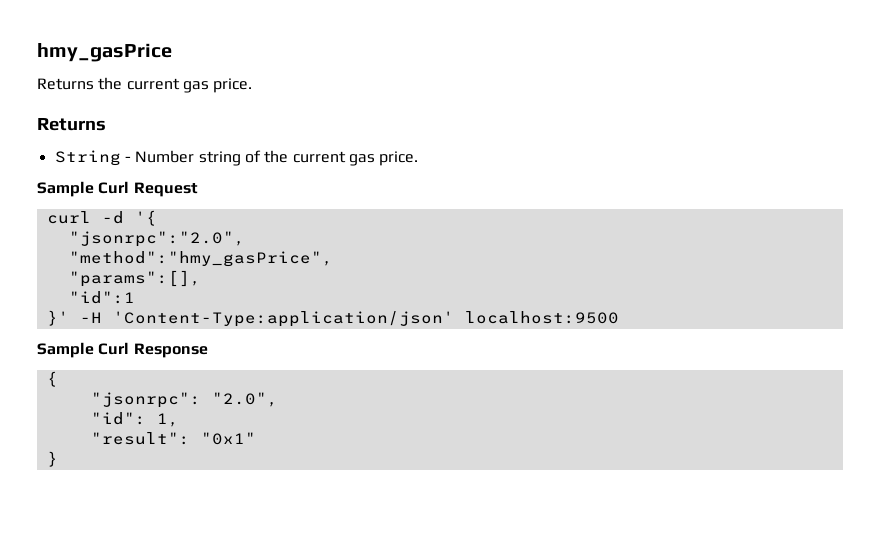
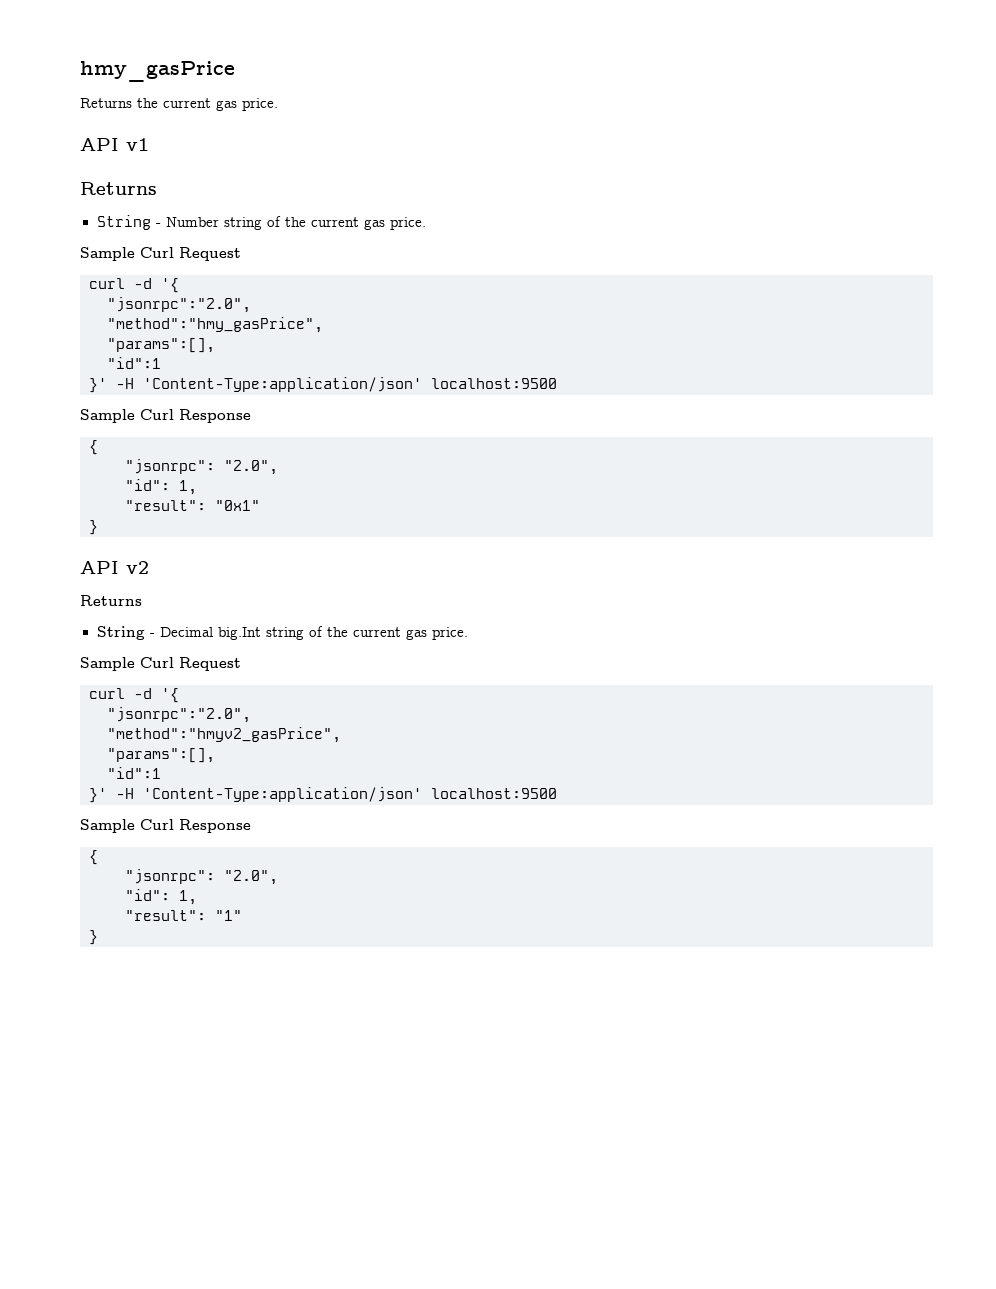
(253, 85) none -> [80,138,149,151] // API v1
(58, 459) none -> [80,561,149,574] [80,595,142,606] [96,626,468,640] [80,657,241,671] [89,688,179,703] [107,707,251,723] [107,727,341,743] [107,748,215,763] [107,767,161,779] [89,787,557,803] [80,819,251,833] [89,850,98,865] [125,869,278,885] [125,889,197,905] [125,910,242,921] [89,930,98,945] // API v2 // Returns // String - Decimal big.Int string of the current gas price. // Sample Curl Request // curl -d '{ // "jsonrpc":"2.0", // "method":"hmyv2_gasPrice", // "params":[], // "id":1 // }' -H 'Content-Type:application/json' localhost:9500 // Sample Curl Response // { // "jsonrpc": "2.0", // "id": 1, // "result": "1" // }

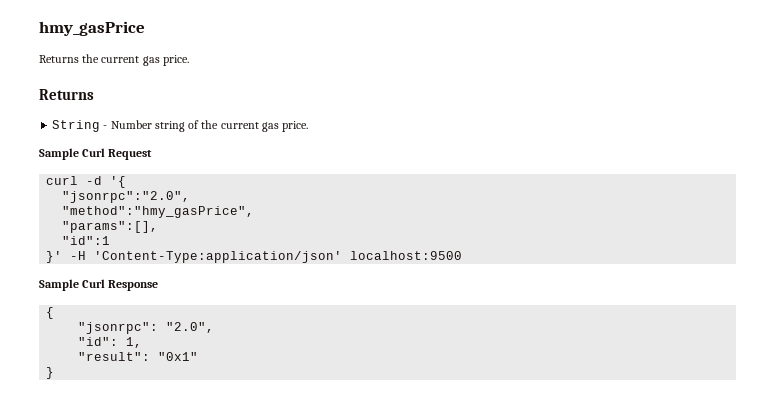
[80,138,149,151] // API v1 -> (189, 60) none
[80,561,149,574] [80,595,142,606] [96,626,468,640] [80,657,241,671] [89,688,179,703] [107,707,251,723] [107,727,341,743] [107,748,215,763] [107,767,161,779] [89,787,557,803] [80,819,251,833] [89,850,98,865] [125,869,278,885] [125,889,197,905] [125,910,242,921] [89,930,98,945] // API v2 // Returns // String - Decimal big.Int string of the current gas price. // Sample Curl Request // curl -d '{ // "jsonrpc":"2.0", // "method":"hmyv2_gasPrice", // "params":[], // "id":1 // }' -H 'Content-Type:application/json' localhost:9500 // Sample Curl Response // { // "jsonrpc": "2.0", // "id": 1, // "result": "1" // } -> (55, 373) none

